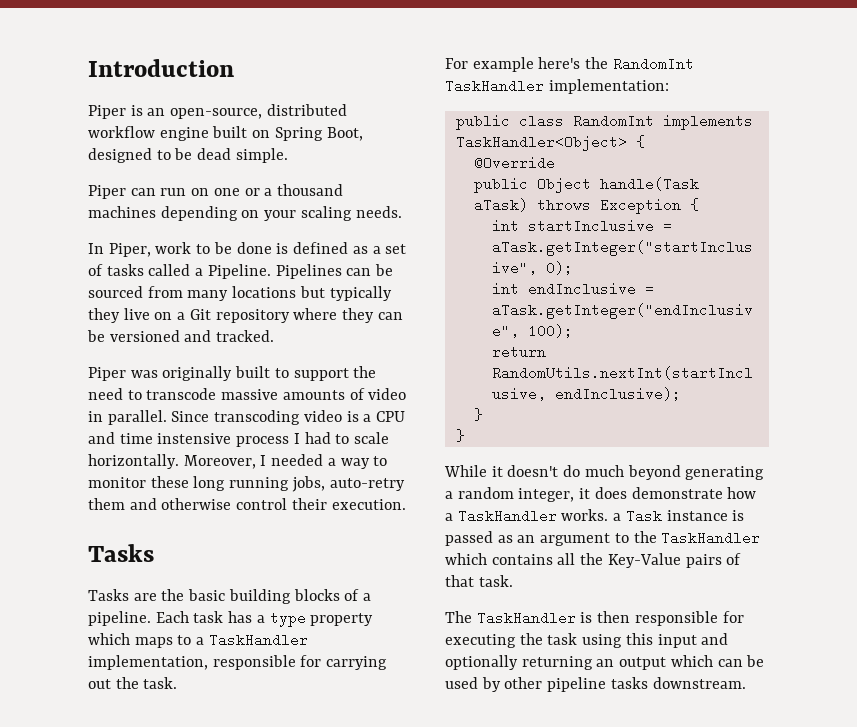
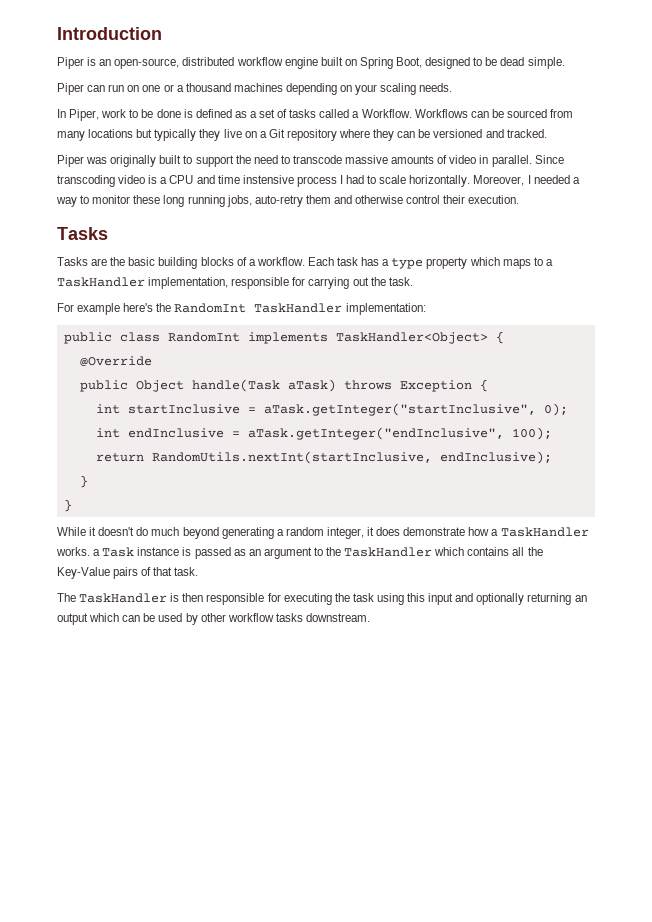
[207,264,342,279] Pipeline. Pipelines -> [361,109,468,118] Workflow. Workflows
[88,611,151,626] pipeline. -> [256,257,305,266] workflow.
[547,677,607,692] pipeline -> [227,613,274,622] workflow

